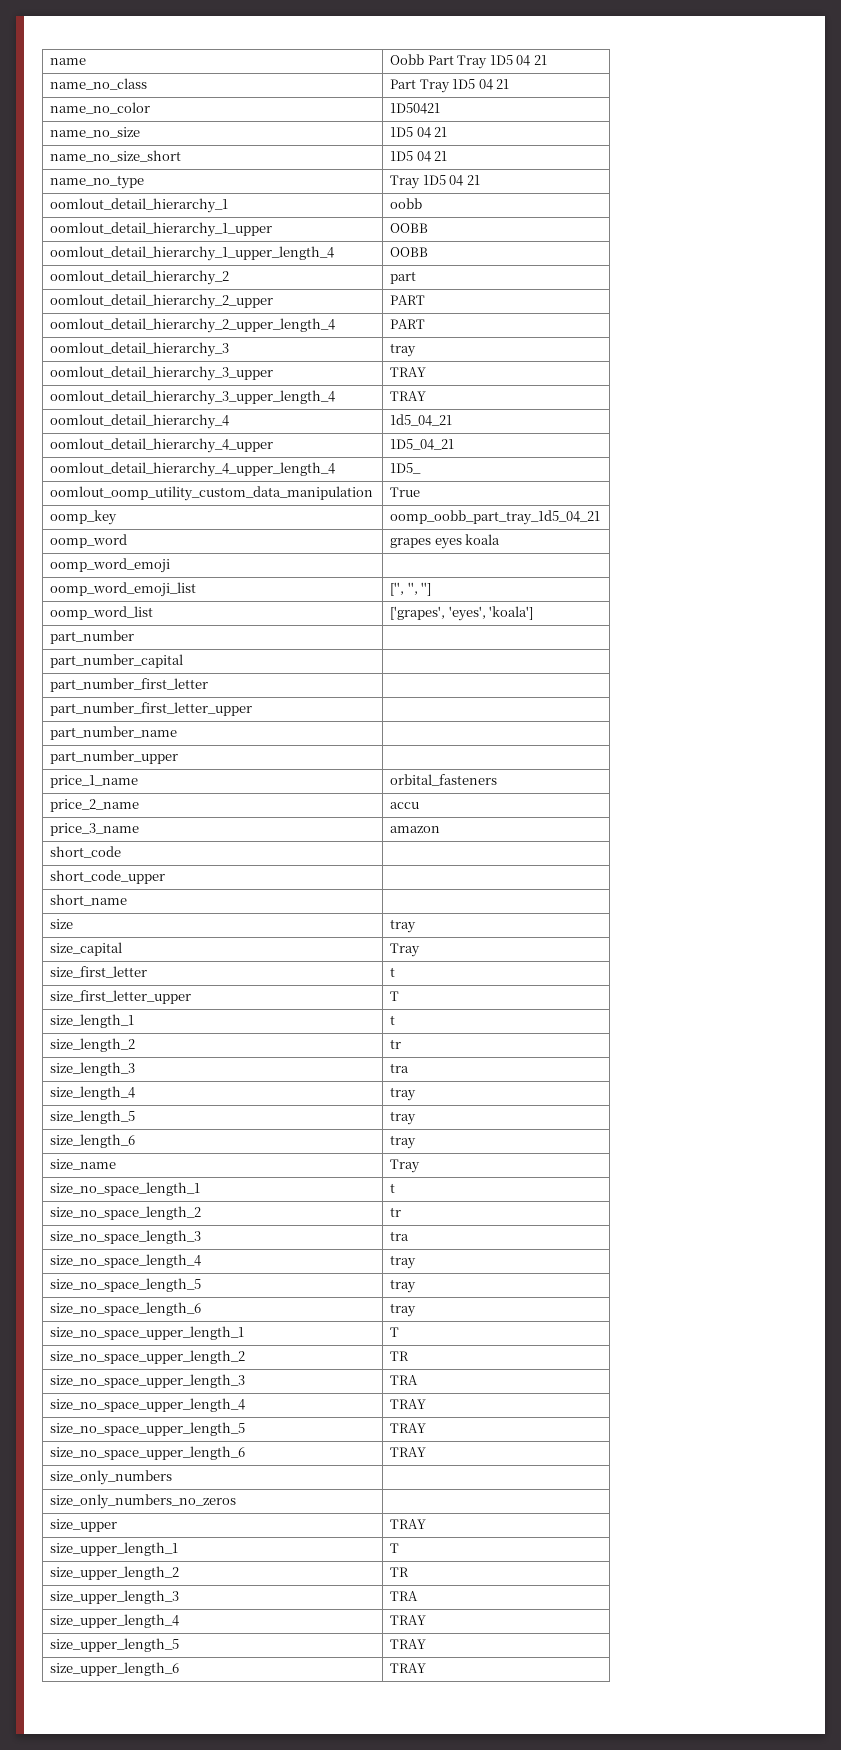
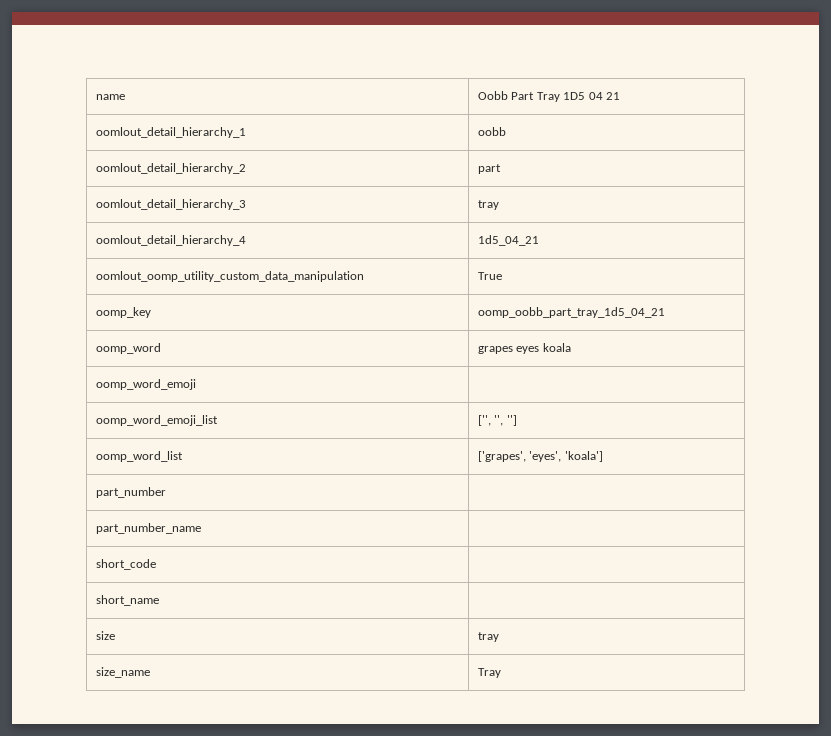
[50,78,148,90] [390,79,510,93] [50,102,151,114] [390,103,441,114] [50,127,141,138] [390,127,448,138] [50,150,182,162] [390,151,448,162] [50,175,145,189] [390,175,480,189] [50,198,229,213] [390,198,423,209] [50,222,273,237] [390,223,429,233] [50,246,335,261] [390,247,429,257] [50,270,230,285] [390,271,417,284] [50,294,274,309] [390,295,426,305] [50,318,336,333] [390,319,426,329] [50,342,230,357] [390,343,417,357] [50,366,274,381] [390,367,427,377] [50,390,336,405] [390,391,427,401] [50,414,230,429] [390,414,453,426] [50,438,274,453] [390,439,455,450] [50,462,336,477] [390,463,422,474] name_no_class | Part Tray 1D5 04 21 // name_no_color | 1D50421 // name_no_size | 1D5 04 21 // name_no_size_short | 1D5 04 21 // name_no_type | Tray 1D5 04 21 // oomlout_detail_hierarchy_1 | oobb // oomlout_detail_hierarchy_1_upper | OOBB // oomlout_detail_hierarchy_1_upper_length_4 | OOBB // oomlout_detail_hierarchy_2 | part // oomlout_detail_hierarchy_2_upper | PART // oomlout_detail_hierarchy_2_upper_length_4 | PART // oomlout_detail_hierarchy_3 | tray // oomlout_detail_hierarchy_3_upper | TRAY // oomlout_detail_hierarchy_3_upper_length_4 | TRAY // oomlout_detail_hierarchy_4 | 1d5_04_21 // oomlout_detail_hierarchy_4_upper | 1D5_04_21 // oomlout_detail_hierarchy_4_upper_length_4 | 1D5_ -> [95,127,246,138] [477,127,506,136] [95,163,246,174] [477,164,501,174] [95,199,246,210] [477,200,499,210] [95,235,246,246] [477,235,539,246] oomlout_detail_hierarchy_1 | oobb // oomlout_detail_hierarchy_2 | part // oomlout_detail_hierarchy_3 | tray // oomlout_detail_hierarchy_4 | 1d5_04_21
[50,654,184,668] [50,678,209,692] [50,702,253,716] [50,726,178,740] [50,750,179,764] [50,775,139,788] [390,774,498,786] [50,799,140,812] [390,802,420,809] [50,823,140,836] [390,826,441,833] part_number_capital | // part_number_first_letter | // part_number_first_letter_upper | // part_number_name | // part_number_upper | // price_1_name | orbital_fasteners // price_2_name | accu // price_3_name | amazon -> [95,523,201,534] part_number_name |
[50,870,166,884] // short_code_upper | -> (156, 564) none
[50,942,123,956] [390,943,421,957] [50,966,148,978] [390,967,396,977] [50,990,192,1004] [390,991,400,1001] [50,1014,135,1028] [390,1015,396,1025] [50,1038,136,1052] [390,1039,402,1049] [50,1062,136,1076] [390,1063,410,1073] [50,1086,136,1100] [390,1087,417,1101] [50,1110,136,1124] [390,1111,417,1125] [50,1134,136,1148] [390,1135,417,1149] [50,1159,117,1170] [390,1159,421,1173] [50,1182,201,1196] [390,1183,396,1193] [50,1206,202,1220] [390,1207,402,1217] [50,1230,202,1244] [390,1231,410,1241] [50,1254,202,1268] [390,1255,417,1269] [50,1278,202,1292] [390,1279,417,1293] [50,1302,202,1316] [390,1303,417,1317] [50,1326,245,1340] [390,1327,400,1337] [50,1350,246,1364] [390,1351,410,1361] [50,1374,246,1388] [390,1375,419,1385] [50,1398,246,1412] [390,1399,427,1409] [50,1422,246,1436] [390,1423,427,1433] [50,1446,246,1460] [390,1447,427,1457] [50,1470,173,1485] [50,1494,237,1509] [50,1519,118,1532] [390,1519,427,1529] [50,1542,179,1556] [390,1543,400,1553] [50,1566,180,1580] [390,1567,410,1577] [50,1590,180,1604] [390,1591,419,1601] [50,1614,180,1628] [390,1615,427,1625] [50,1638,180,1652] [390,1639,427,1649] [50,1662,180,1676] [390,1663,427,1673] size_capital | Tray // size_first_letter | t // size_first_letter_upper | T // size_length_1 | t // size_length_2 | tr // size_length_3 | tra // size_length_4 | tray // size_length_5 | tray // size_length_6 | tray // size_name | Tray // size_no_space_length_1 | t // size_no_space_length_2 | tr // size_no_space_length_3 | tra // size_no_space_length_4 | tray // size_no_space_length_5 | tray // size_no_space_length_6 | tray // size_no_space_upper_length_1 | T // size_no_space_upper_length_2 | TR // size_no_space_upper_length_3 | TRA // size_no_space_upper_length_4 | TRAY // size_no_space_upper_length_5 | TRAY // size_no_space_upper_length_6 | TRAY // size_only_numbers | // size_only_numbers_no_zeros | // size_upper | TRAY // size_upper_length_1 | T // size_upper_length_2 | TR // size_upper_length_3 | TRA // size_upper_length_4 | TRAY // size_upper_length_5 | TRAY // size_upper_length_6 | TRAY -> [95,667,150,678] [477,668,501,678] size_name | Tray

